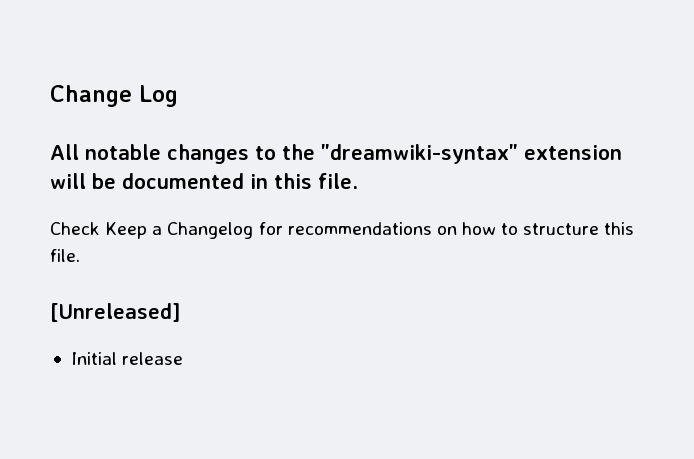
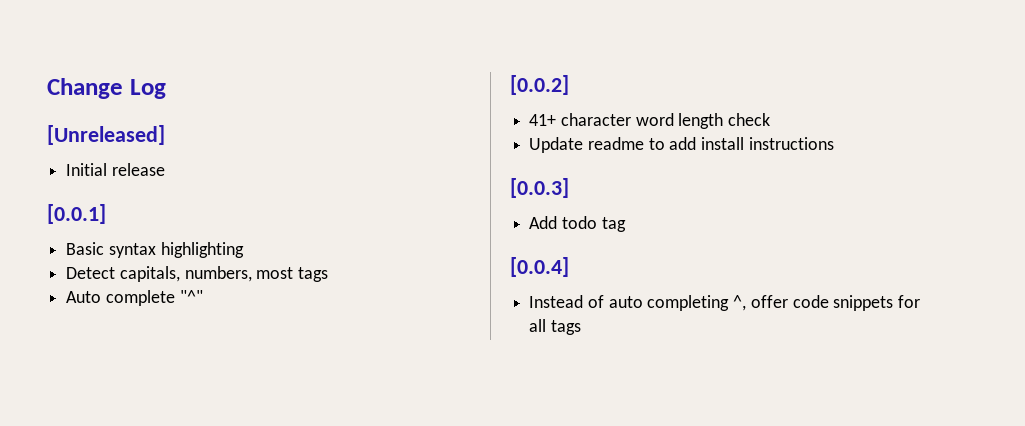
[50,144,622,164] [50,173,358,189] [50,222,635,239] [50,249,80,262] [50,303,181,322] [70,352,184,365] All notable changes to the "dreamwiki-syntax" extension will be documented in this file. // Check Keep a Changelog for recommendations on how to structure this file. // [Unreleased] // Initial release -> [47,125,165,145] [66,163,165,176] [47,204,106,224] [66,242,244,258] [66,266,329,282] [66,290,203,306] [510,75,569,95] [529,113,771,129] [529,137,834,153] [510,178,569,198] [529,216,626,232] [510,257,569,277] [529,295,921,311] [529,319,581,335] [Unreleased] // Initial release // [0.0.1] // Basic syntax highlighting // Detect capitals, numbers, most tags // Auto complete "^" // [0.0.2] // 41+ character word length check // Update readme to add install instructions // [0.0.3] // Add todo tag // [0.0.4] // Instead of auto completing ^, offer code snippets for all tags

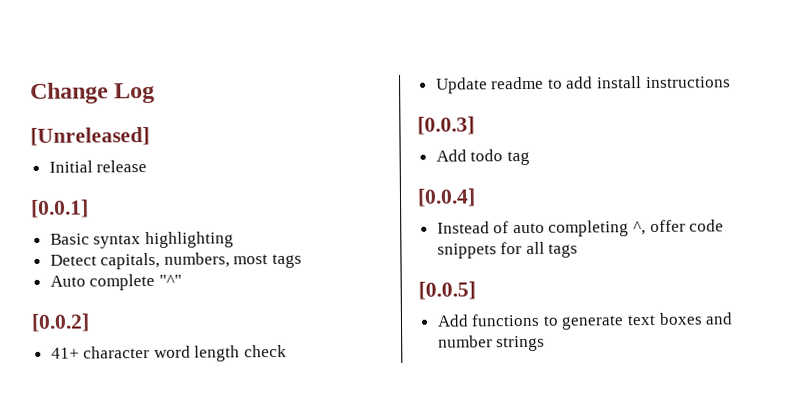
(581, 327) none -> [418,281,476,300] [436,312,734,330] [437,335,546,352] // [0.0.5] // Add functions to generate text boxes and number strings

